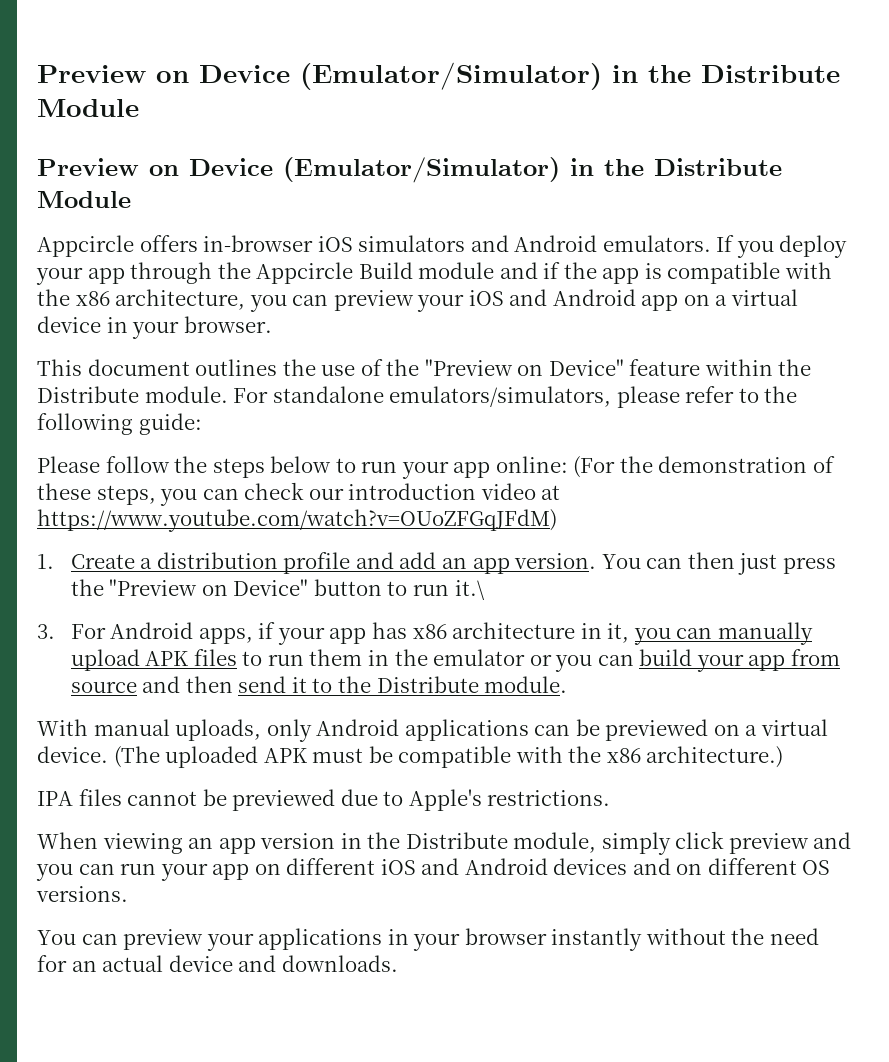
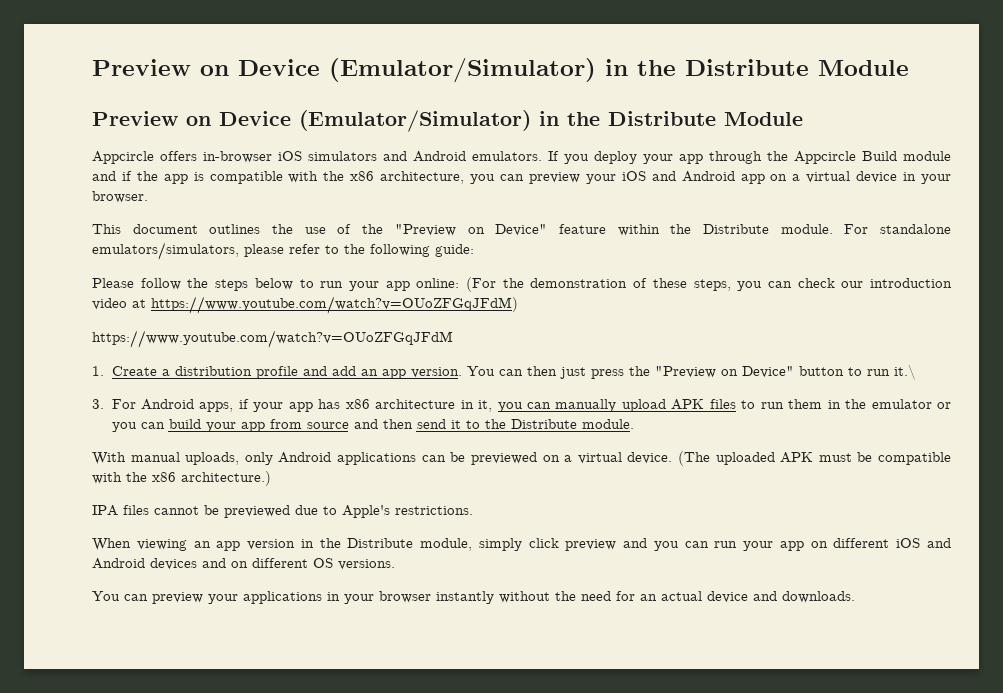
(557, 520) none -> [92,330,453,348] // https://www.youtube.com/watch?v=OUoZFGqJFdM

